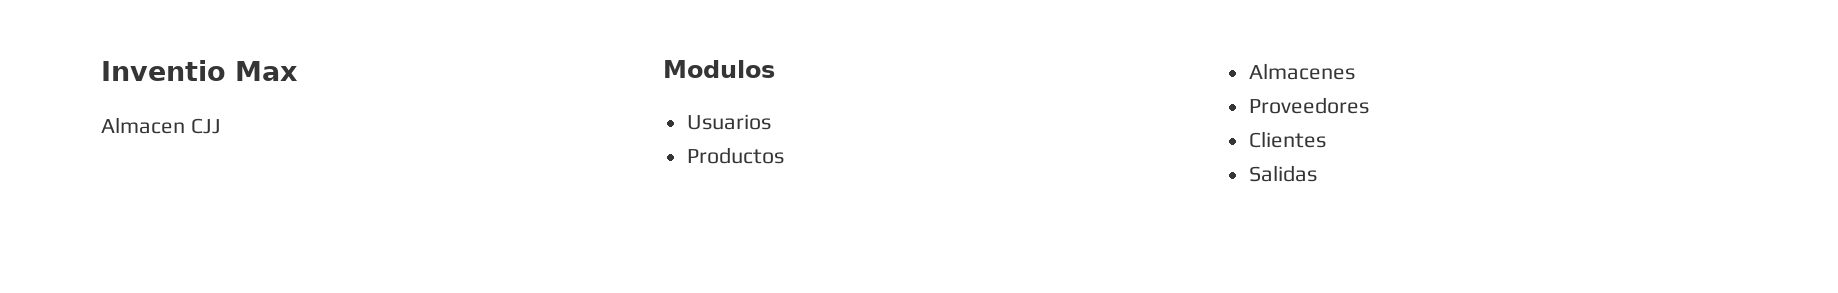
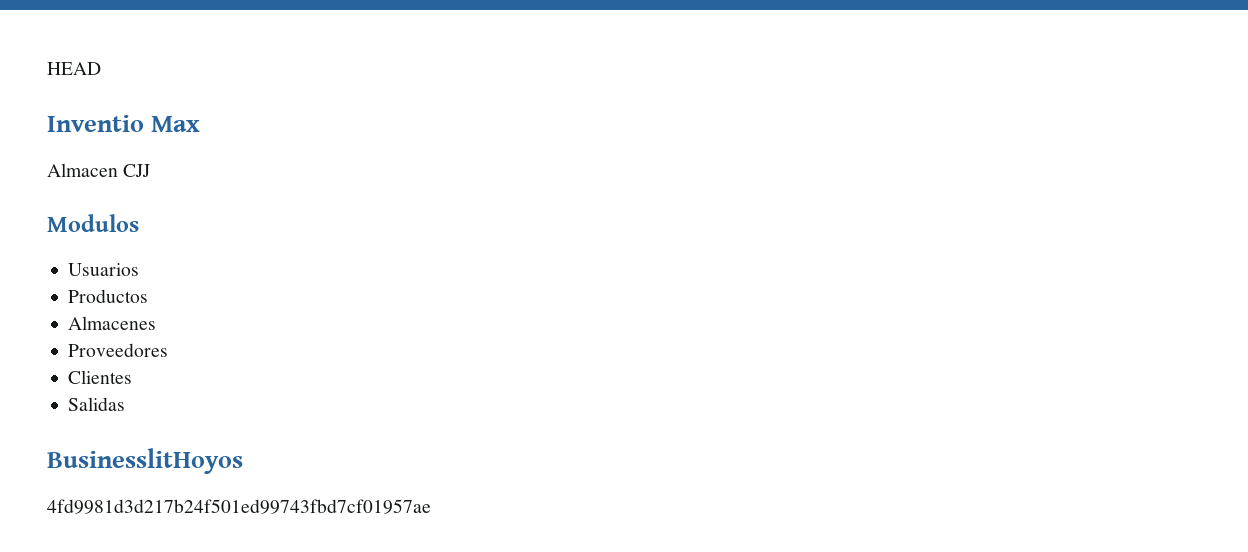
(101, 70) none -> [47,62,101,75] HEAD //
(1317, 173) none -> [47,448,243,474] [47,499,431,514] // BusinesslitHoyos // 4fd9981d3d217b24f501ed99743fbd7cf01957ae

